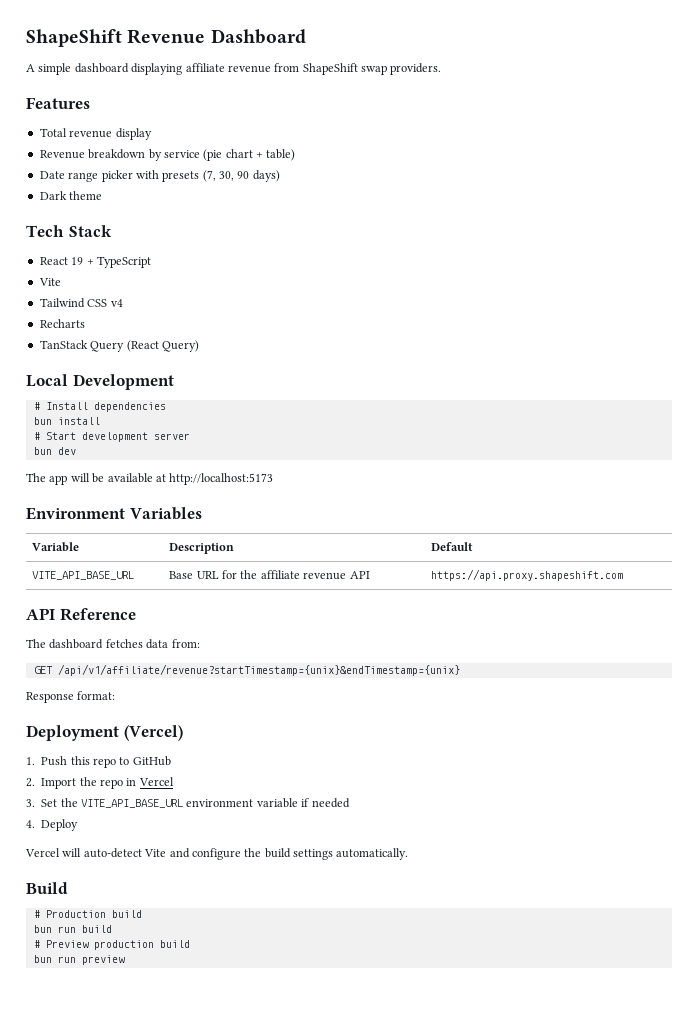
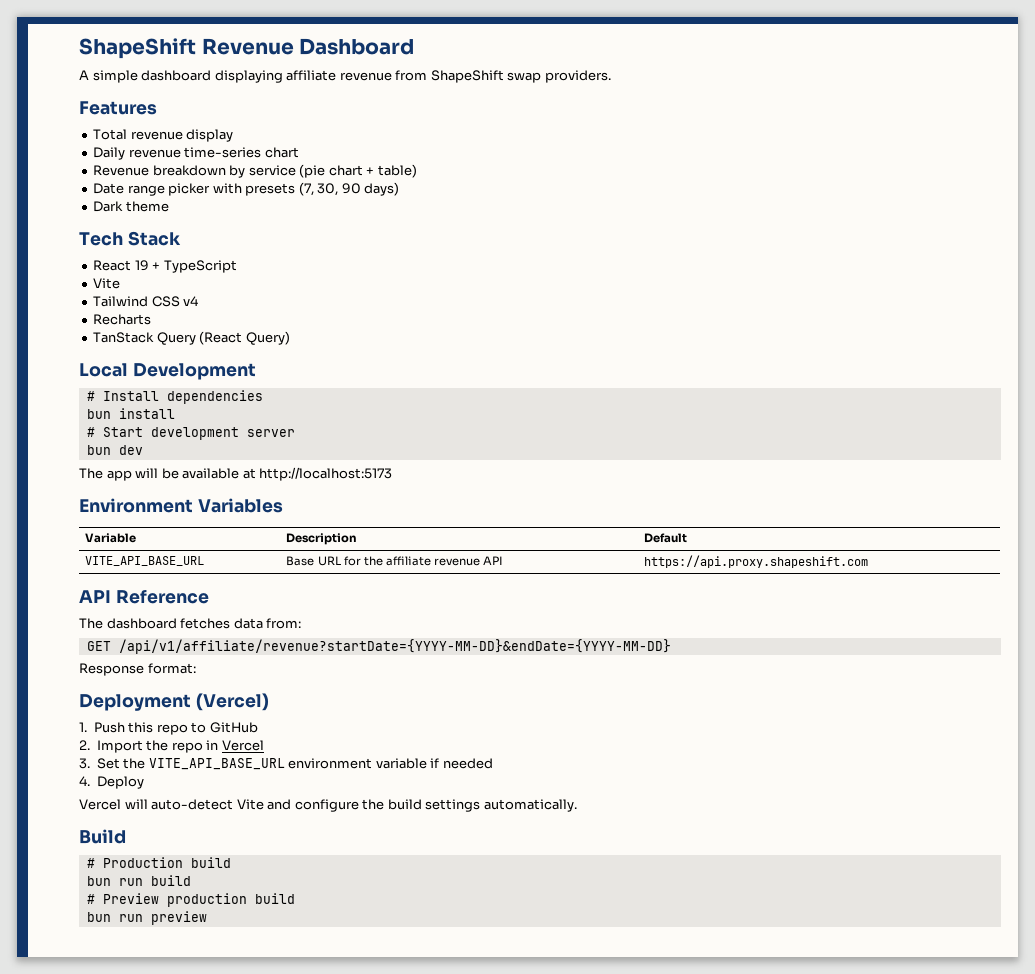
(152, 134) none -> [93,147,299,160] // Daily revenue time-series chart
[57,664,460,676] /api/v1/affiliate/revenue?startTimestamp={unix}&endTimestamp={unix} -> [118,639,671,654] /api/v1/affiliate/revenue?startDate={YYYY-MM-DD}&endDate={YYYY-MM-DD}

